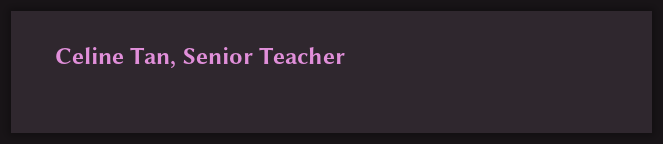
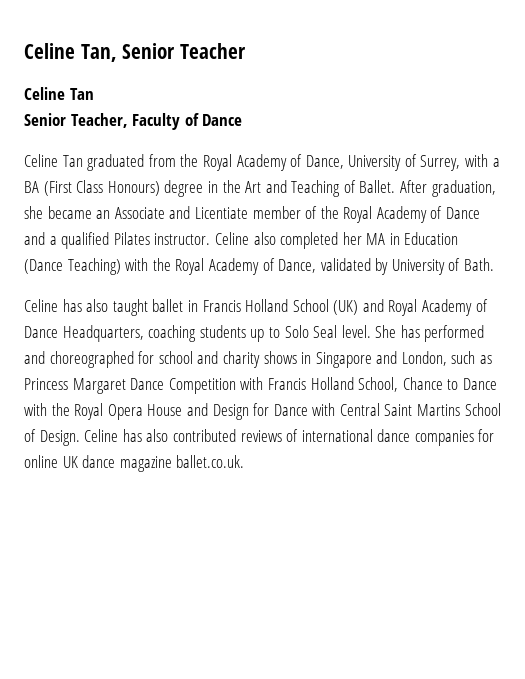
(346, 55) none -> [24,87,94,100] [24,113,243,130] [24,154,500,171] [24,180,496,197] [24,206,481,223] [24,232,459,249] [24,258,495,275] [24,299,488,316] [24,325,485,342] [24,351,493,368] [24,377,497,394] [24,403,501,420] [24,429,495,446] [24,455,245,472] // Celine Tan // Senior Teacher, Faculty of Dance // Celine Tan graduated from the Royal Academy of Dance, University of Surrey, with a BA (First Class Honours) degree in the Art and Teaching of Ballet. After graduation, she became an Associate and Licentiate member of the Royal Academy of Dance and a qualified Pilates instructor. Celine also completed her MA in Education (Dance Teaching) with the Royal Academy of Dance, validated by University of Bath. // Celine has also taught ballet in Francis Holland School (UK) and Royal Academy of Dance Headquarters, coaching students up to Solo Seal level. She has performed and choreographed for school and charity shows in Singapore and London, such as Princess Margaret Dance Competition with Francis Holland School, Chance to Dance with the Royal Opera House and Design for Dance with Central Saint Martins School of Design. Celine has also contributed reviews of international dance companies for online UK dance magazine ballet.co.uk.

